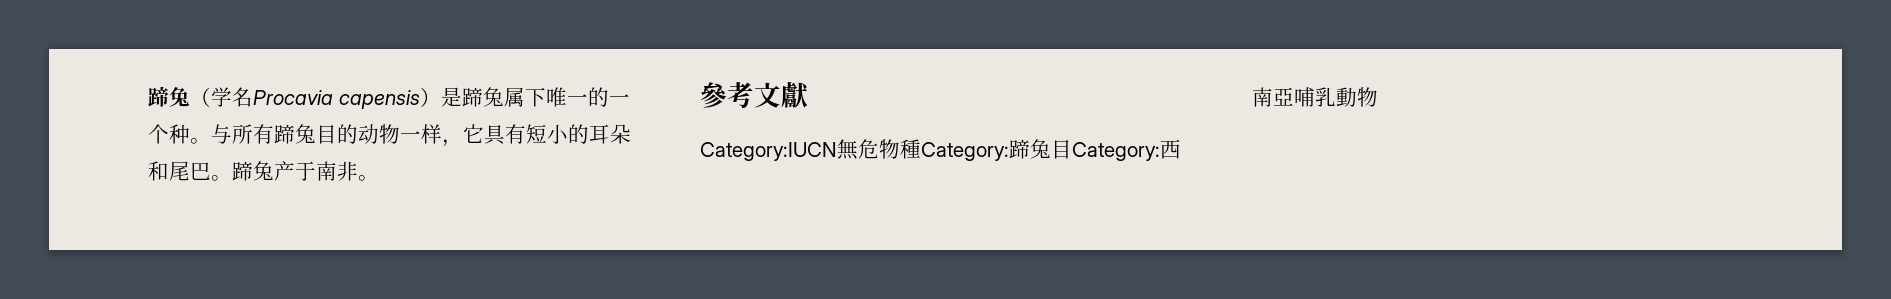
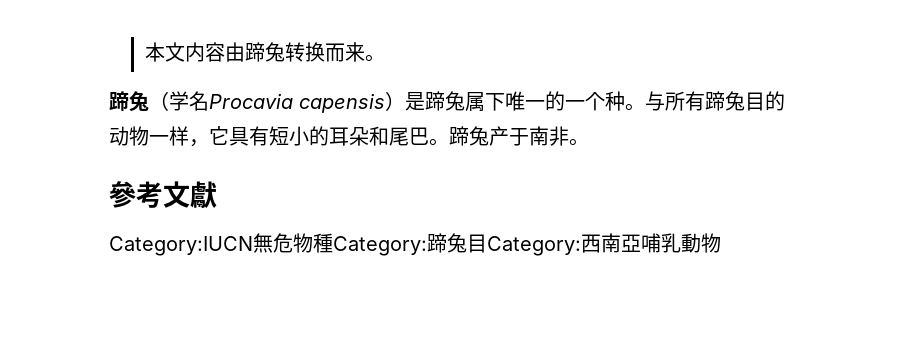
(148, 96) none -> [144,42,385,62] 本文内容由蹄兔转换而来。 //

